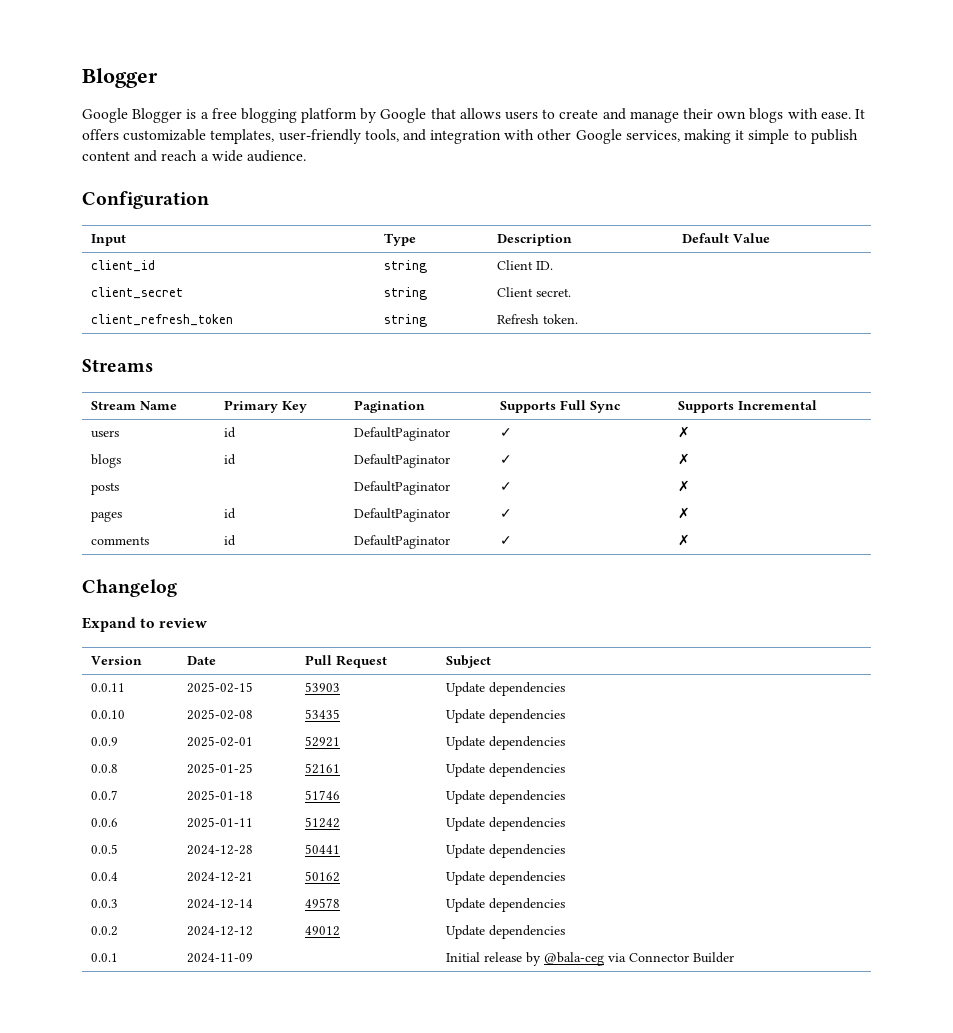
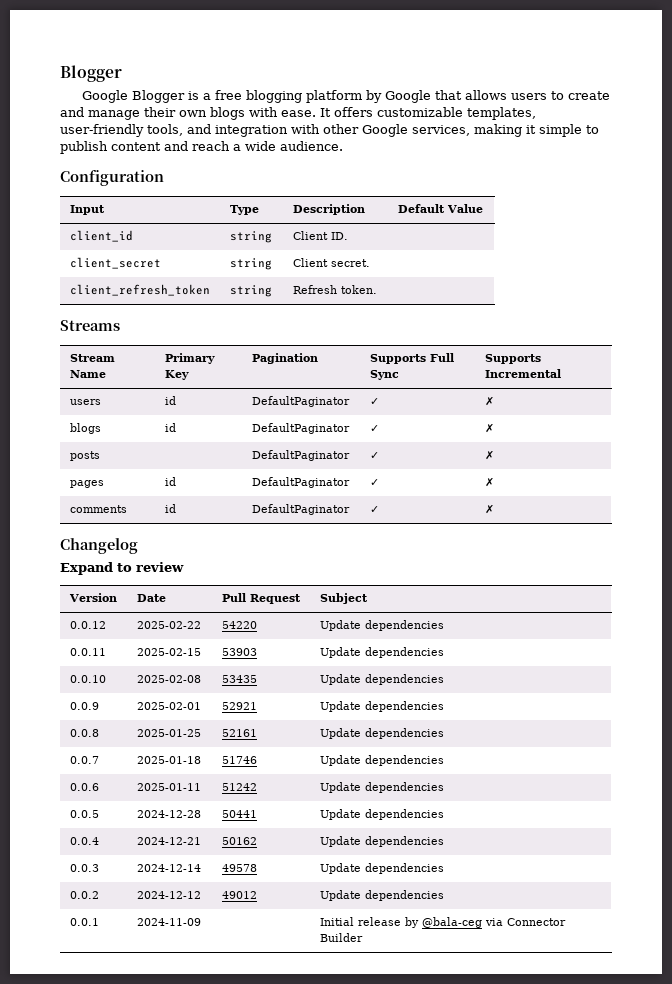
(492, 661) none -> [69,621,106,629] [136,621,201,629] [221,621,257,629] [319,620,444,631] // 0.0.12 | 2025-02-22 | 54220 | Update dependencies

